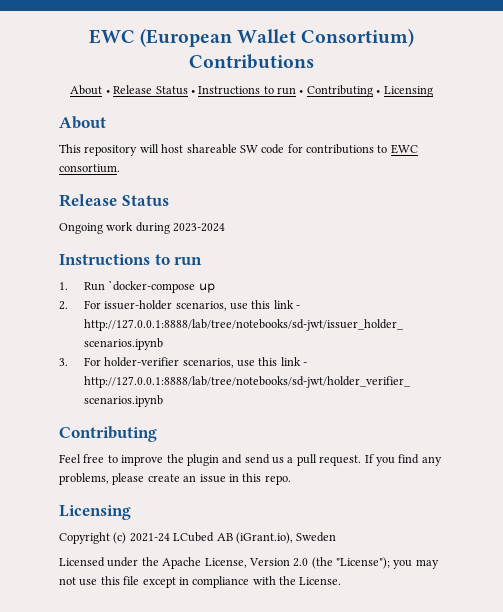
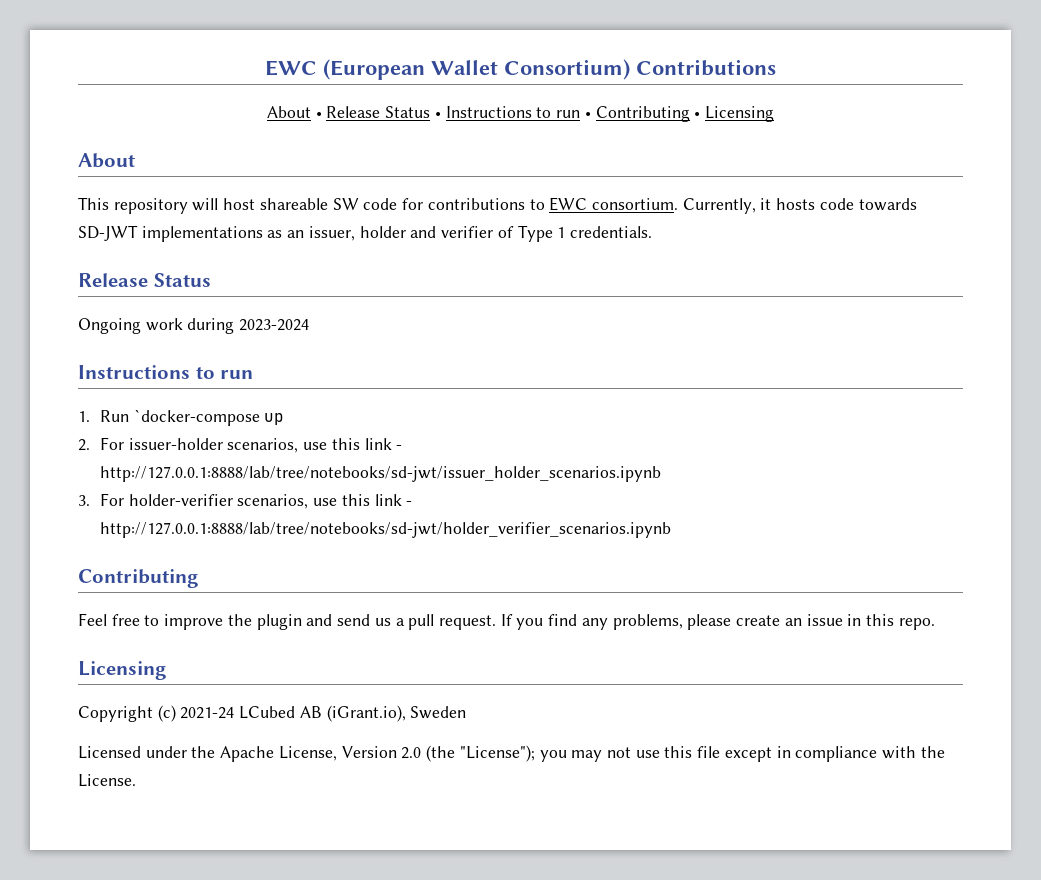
(120, 168) none -> [682,198,917,214] [78,225,652,242] Currently, it hosts code towards SD-JWT implementations as an issuer, holder and verifier of Type 1 credentials.

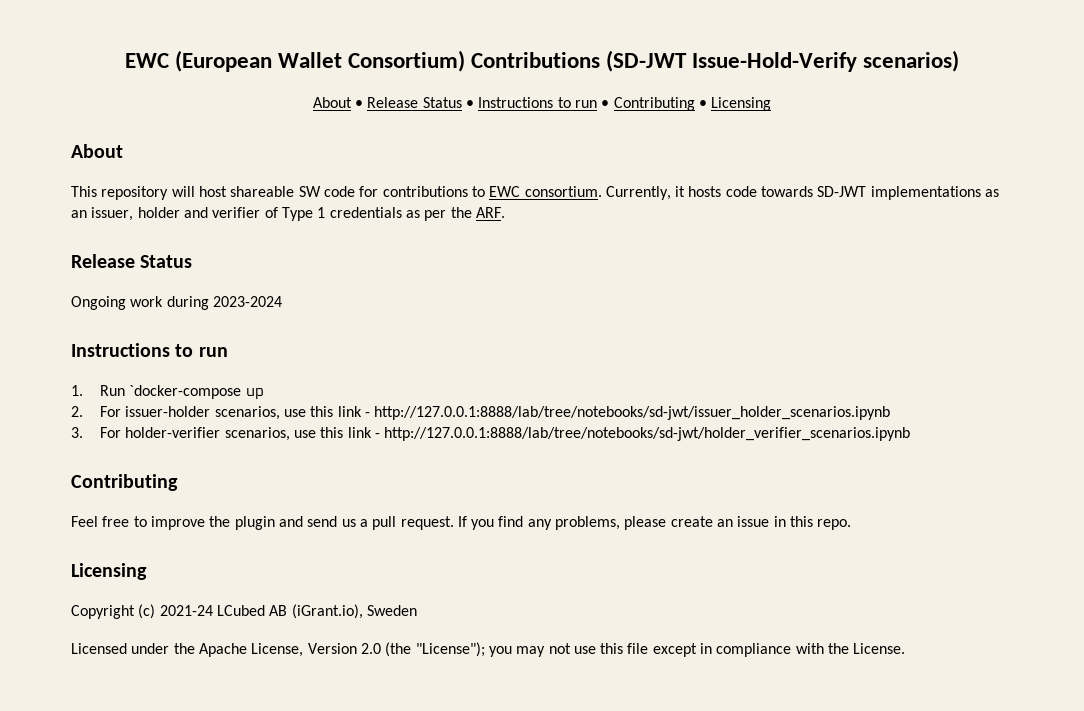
(776, 67) none -> [606,50,960,72] (SD-JWT Issue-Hold-Verify scenarios)
[569,226,652,238] credentials. -> [329,207,505,221] credentials as per the ARF.

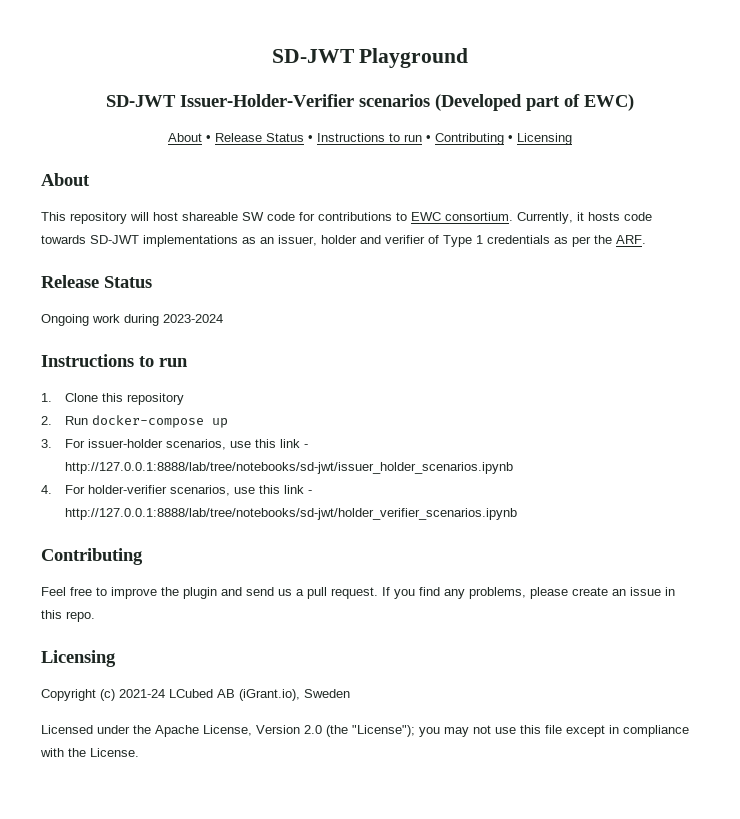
[124,50,960,72] EWC (European Wallet Consortium) Contributions (SD-JWT Issue-Hold-Verify scenarios) -> [271,48,469,68] [106,94,634,111] SD-JWT Playground // SD-JWT Issuer-Holder-Verifier scenarios (Developed part of EWC)
[99,385,242,399] Run `docker-compose -> [65,393,185,405] [41,415,205,428] Clone this repository // 2. Run docker-compose
[71,406,83,417] 2. -> [41,439,52,448] 3.
[71,427,83,438] 3. -> [41,485,52,494] 4.

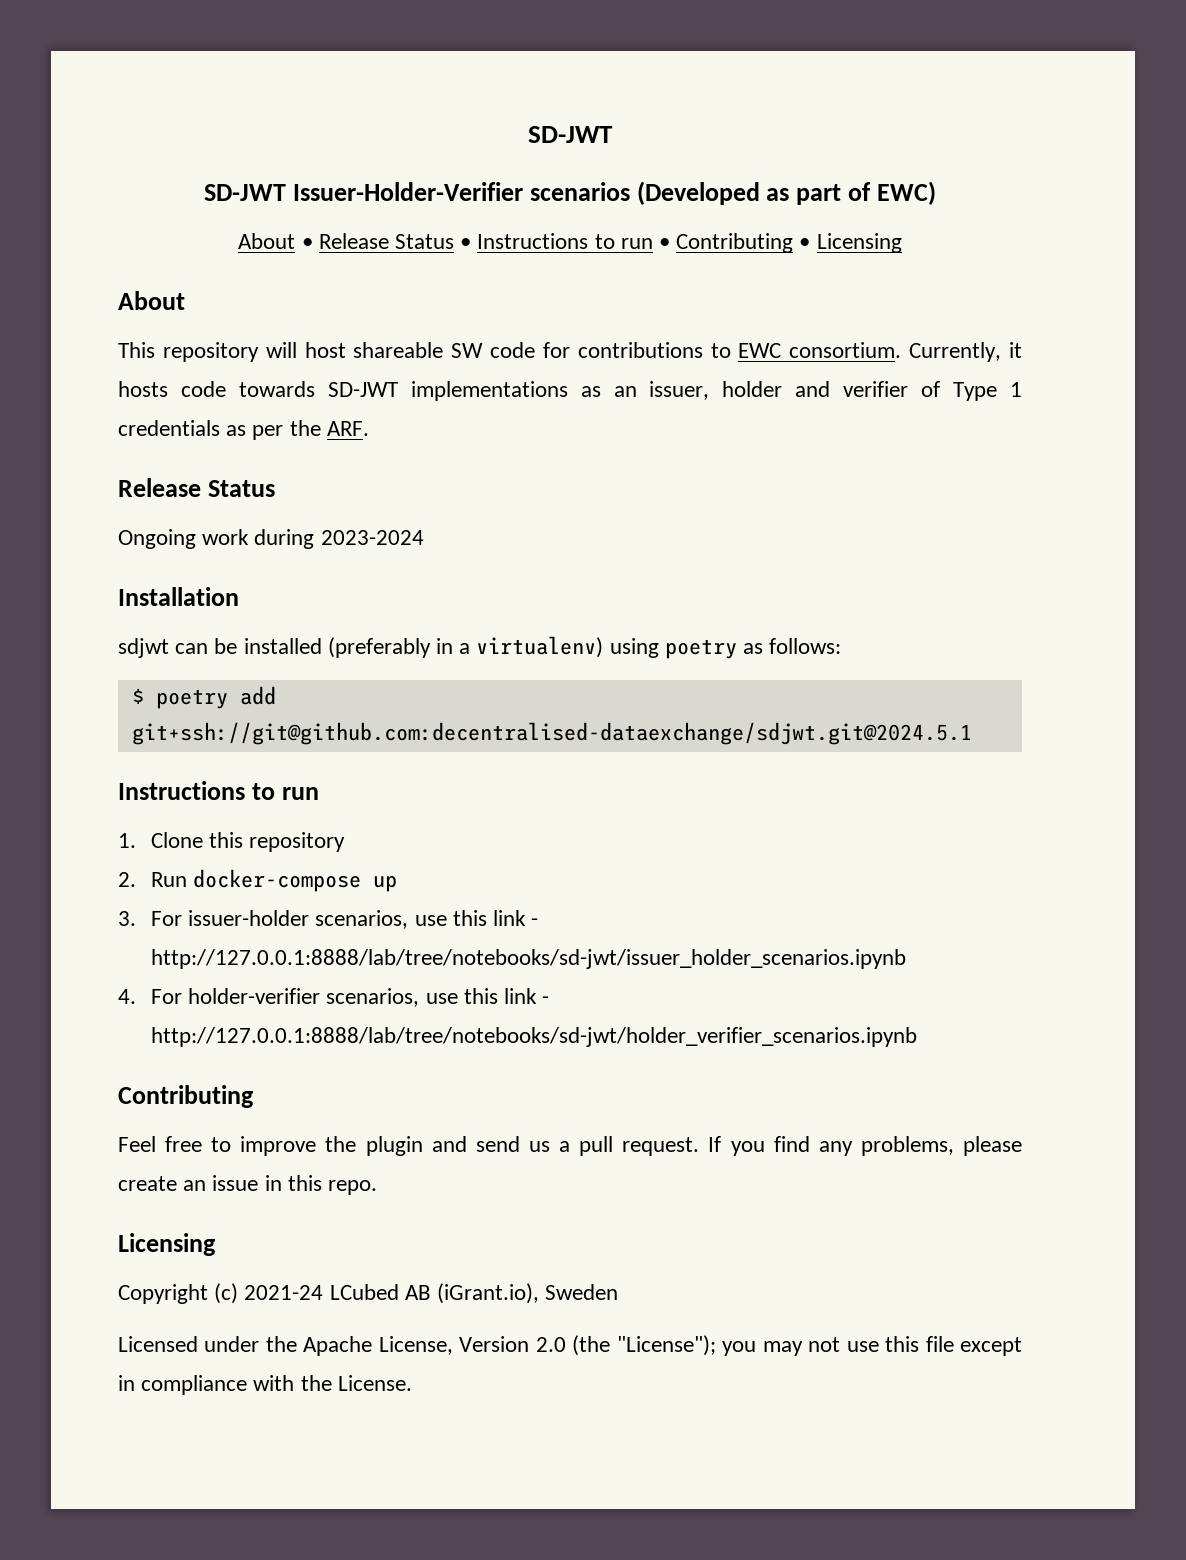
[271,48,469,68] SD-JWT Playground -> [528,126,613,143] SD-JWT
(522, 102) none -> [766,188,790,201] as
(223, 318) none -> [118,587,239,606] [118,636,842,659] [131,686,276,709] [131,722,972,745] // Installation // sdjwt can be installed (preferably in a virtualenv) using poetry as follows: // $ poetry add git+ssh://git@github.com:decentralised-dataexchange/sdjwt.git@2024.5.1

